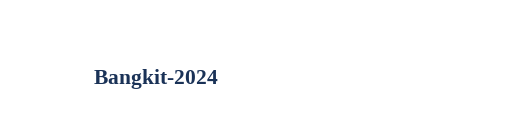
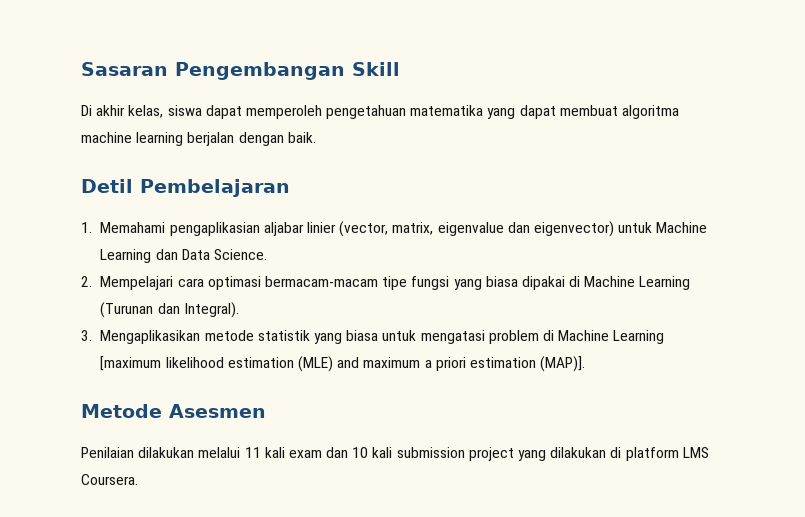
[94,69,218,89] Bangkit-2024 -> [81,62,400,80] [81,105,680,119] [81,132,316,146] [81,179,290,197] [81,221,708,237] [100,249,267,263] [81,276,691,290] [100,302,239,318] [81,330,665,344] [100,356,586,372] [81,404,266,418] [81,447,709,461] [81,474,138,485] Sasaran Pengembangan Skill // Di akhir kelas, siswa dapat memperoleh pengetahuan matematika yang dapat membuat algoritma machine learning berjalan dengan baik. // Detil Pembelajaran // 1. Memahami pengaplikasian aljabar linier (vector, matrix, eigenvalue dan eigenvector) untuk Machine Learning dan Data Science. // 2. Mempelajari cara optimasi bermacam-macam tipe fungsi yang biasa dipakai di Machine Learning (Turunan dan Integral). // 3. Mengaplikasikan metode statistik yang biasa untuk mengatasi problem di Machine Learning [maximum likelihood estimation (MLE) and maximum a priori estimation (MAP)]. // Metode Asesmen // Penilaian dilakukan melalui 11 kali exam dan 10 kali submission project yang dilakukan di platform LMS Coursera.

